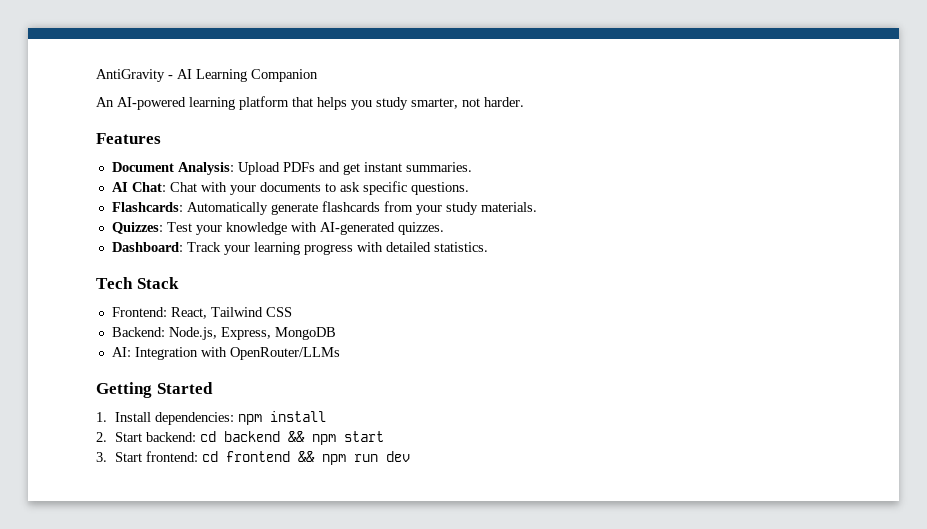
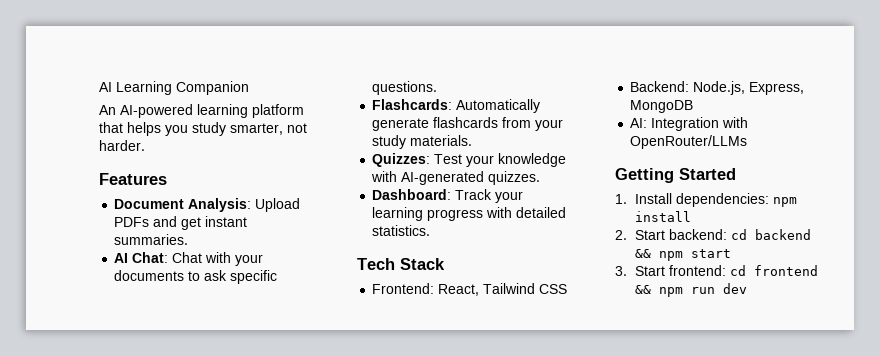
[96,69,173,82] AntiGravity - -> (99, 87) none

